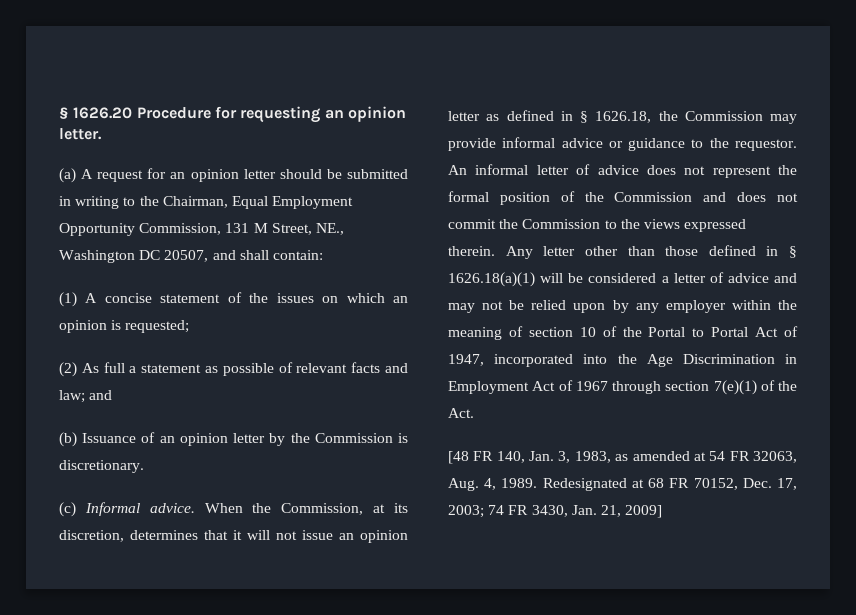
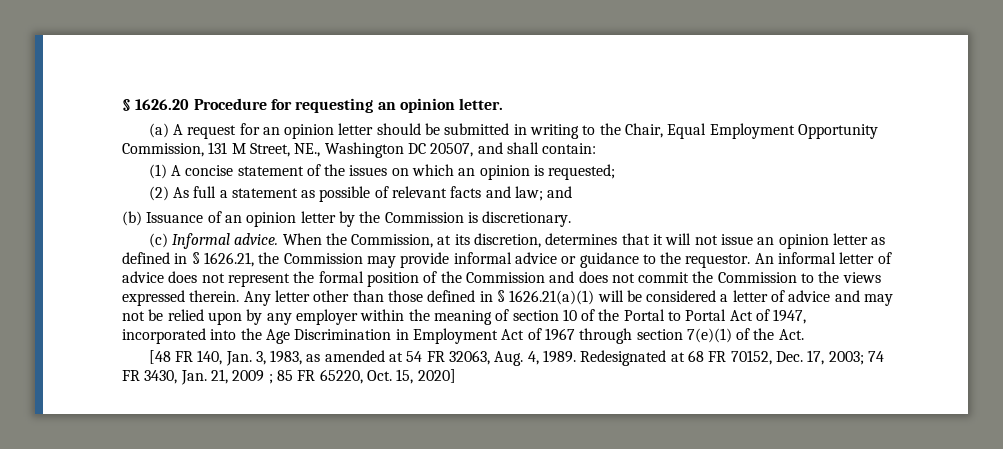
[162,196,228,208] Chairman, -> [625,123,664,138] Chair,
[595,111,652,123] 1626.18, -> [203,252,254,267] 1626.21,
[448,272,535,287] 1626.18(a)(1) -> [509,290,595,305] 1626.21(a)(1)
[625,505,663,518] 2009] -> [232,369,456,384] 2009 ; 85 FR 65220, Oct. 15, 2020]

